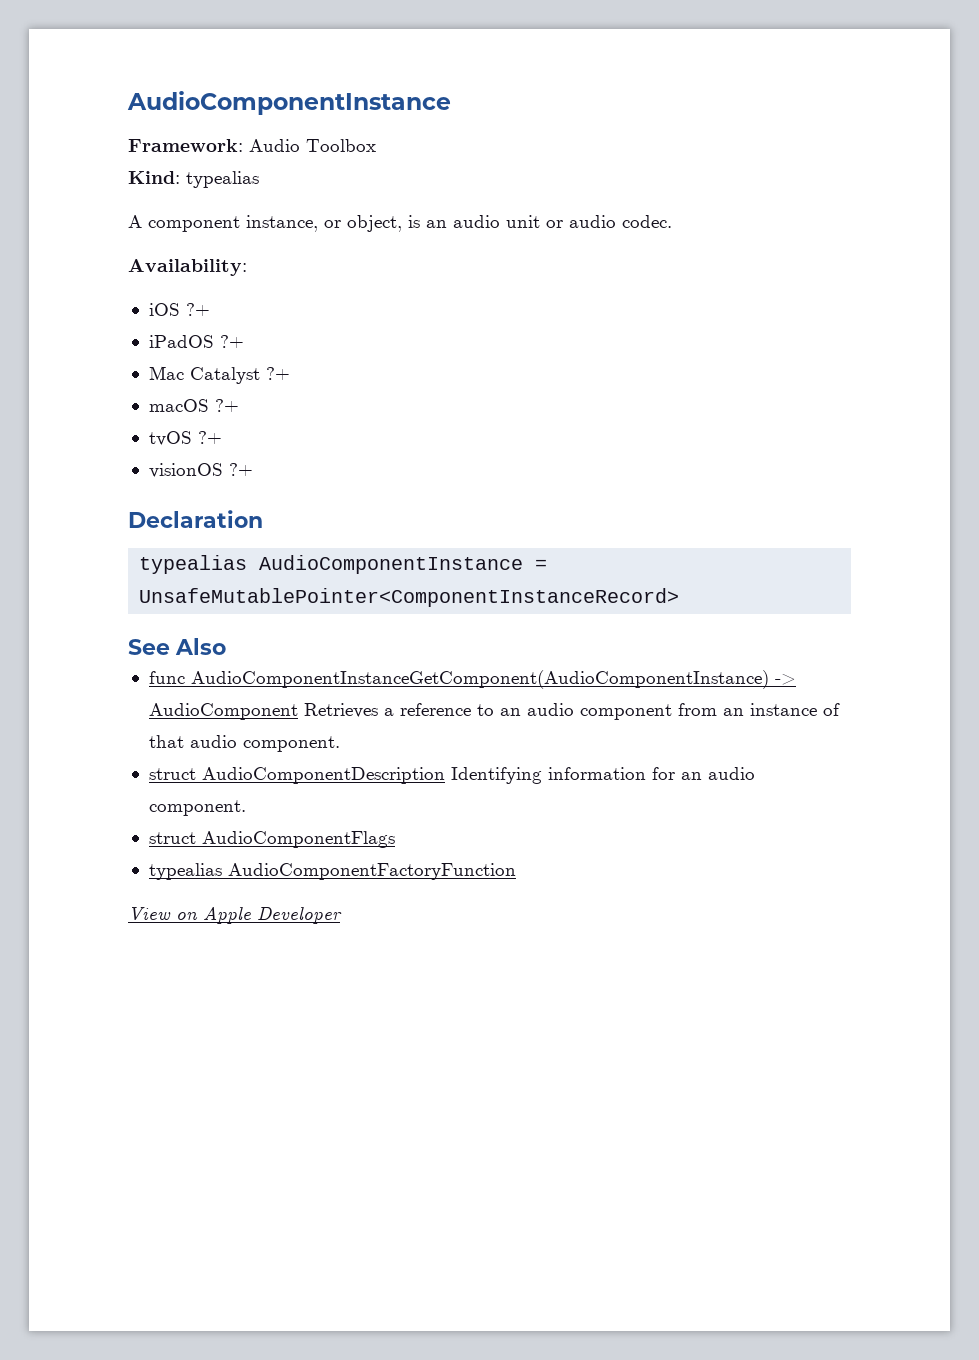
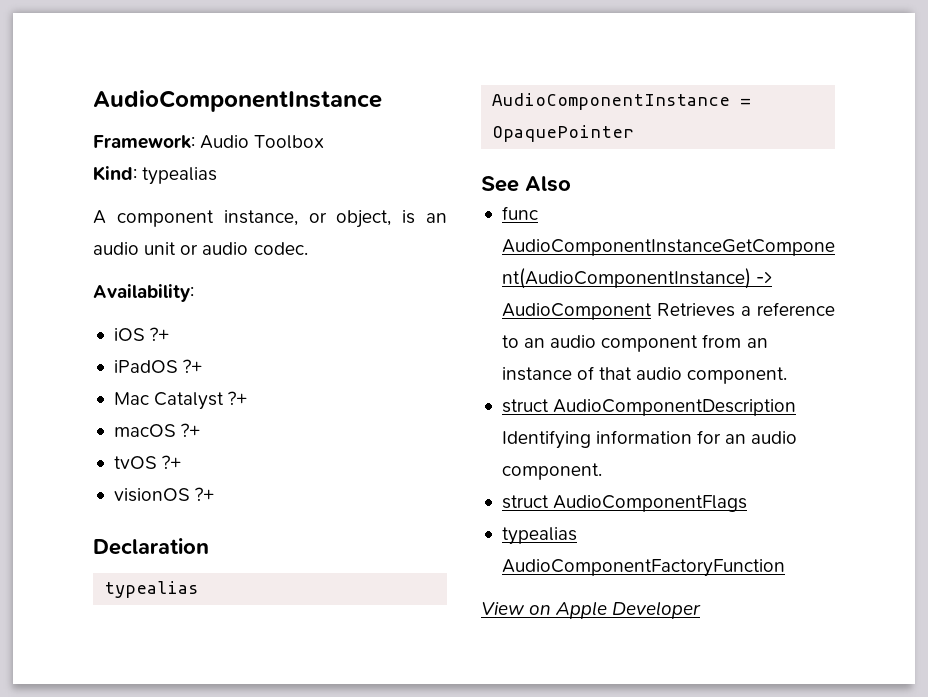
[139,588,680,607] UnsafeMutablePointer<ComponentInstanceRecord> -> [492,125,635,142] OpaquePointer

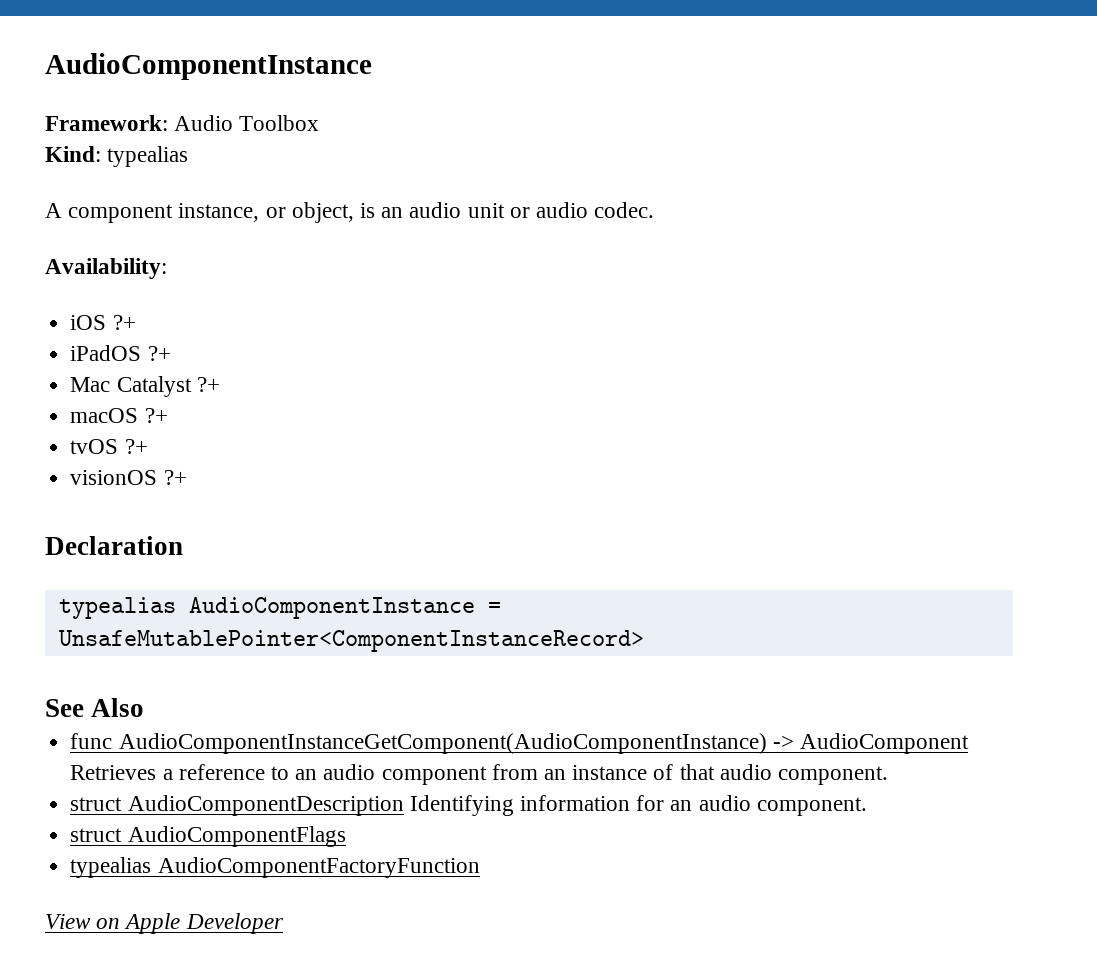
[492,125,635,142] OpaquePointer -> [58,630,644,652] UnsafeMutablePointer<ComponentInstanceRecord>

